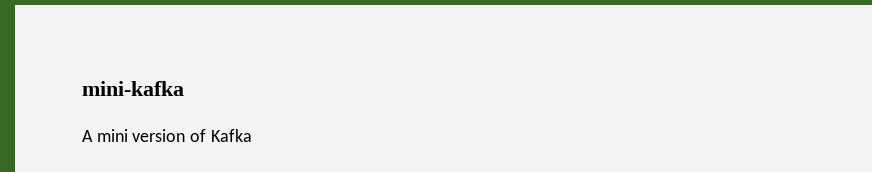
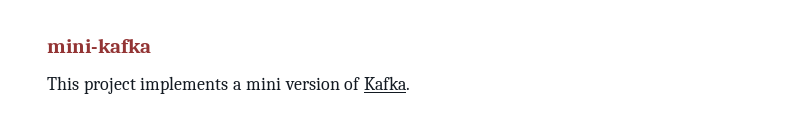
[82,130,93,142] A -> [47,76,243,94] This project implements a
[210,129,252,142] Kafka -> [364,76,411,90] Kafka.

